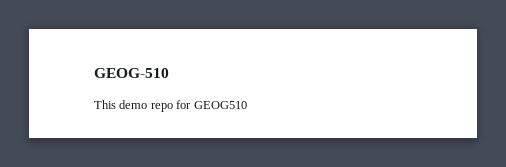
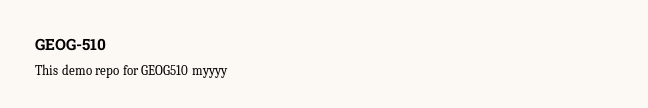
(247, 105) none -> [191,68,228,78] myyyy

